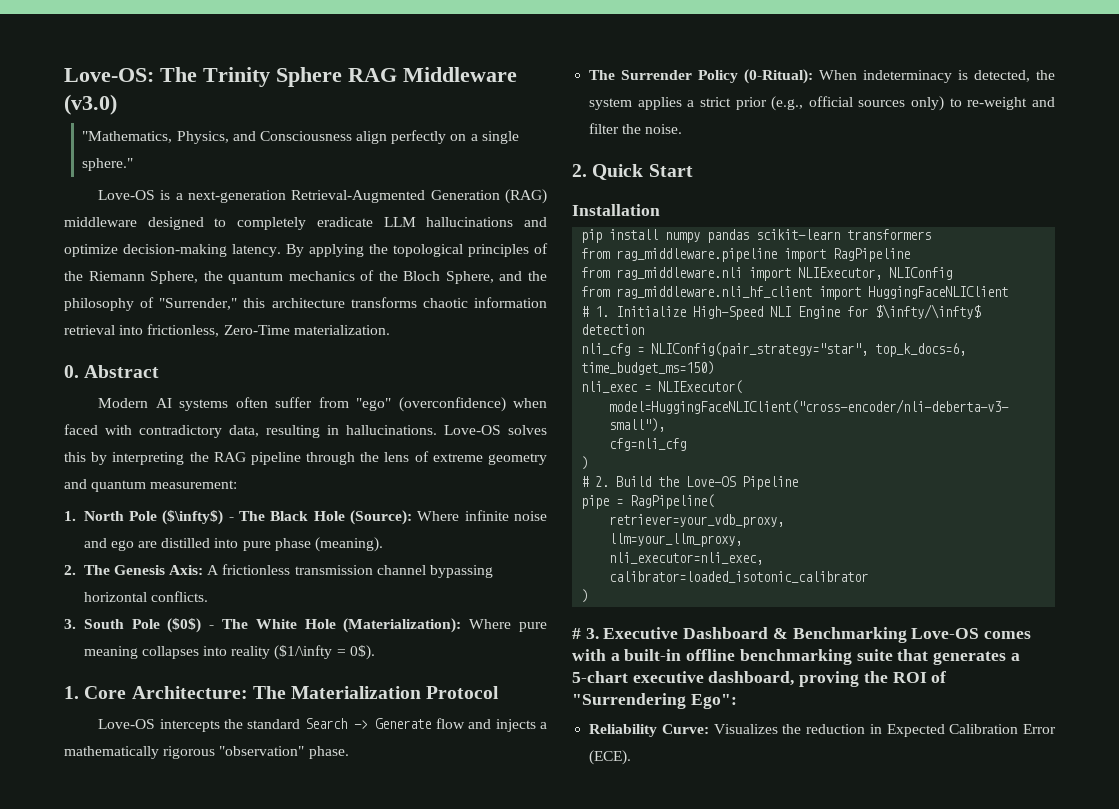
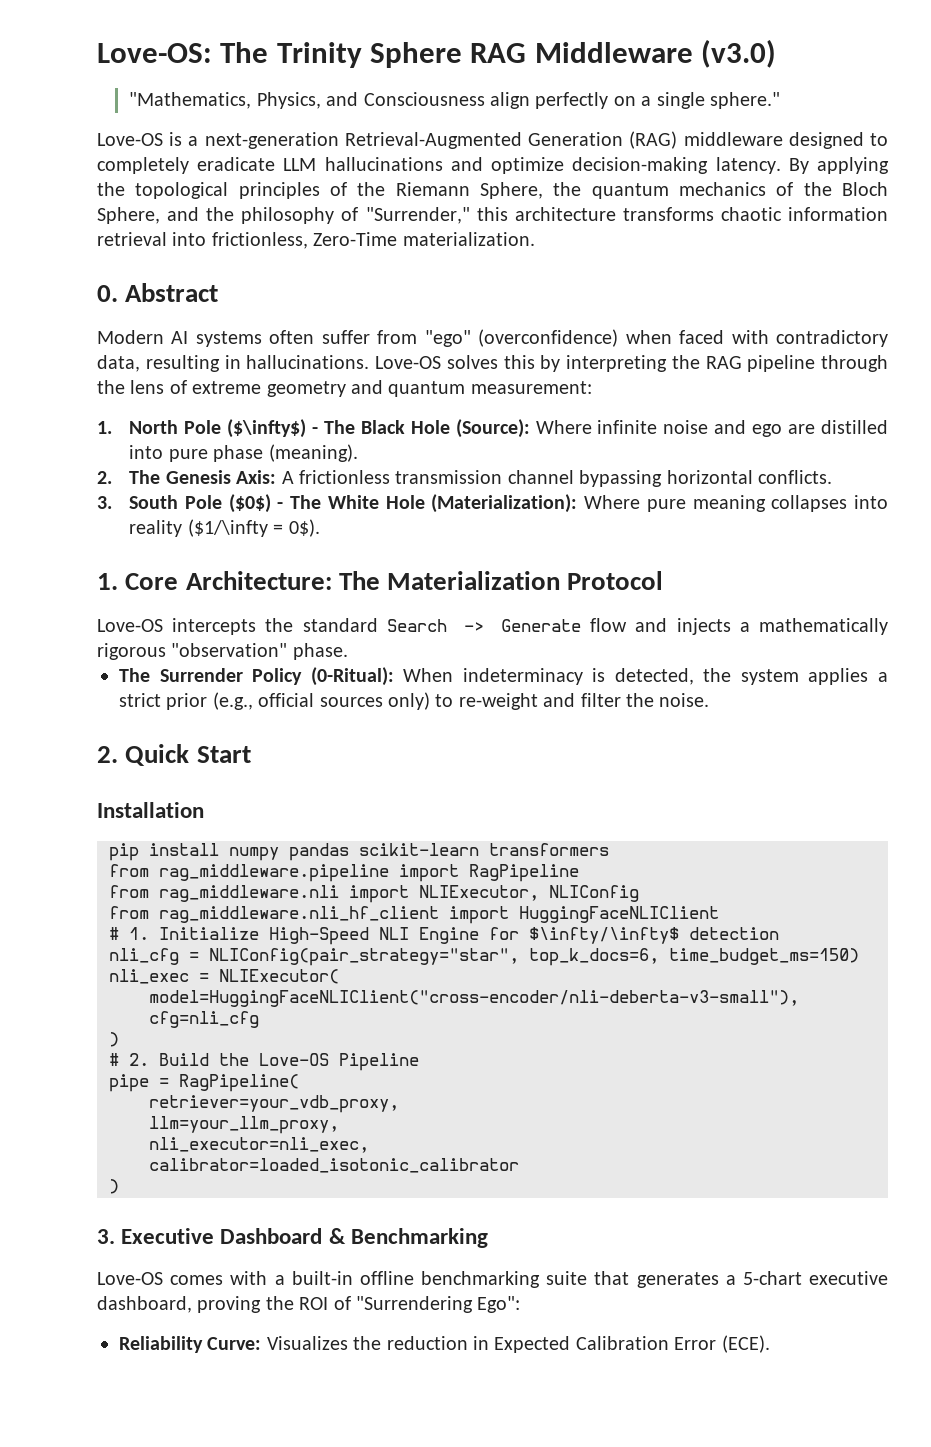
[572,628,581,639] # -> (119, 1186) none
(907, 635) none -> (488, 1238) //

